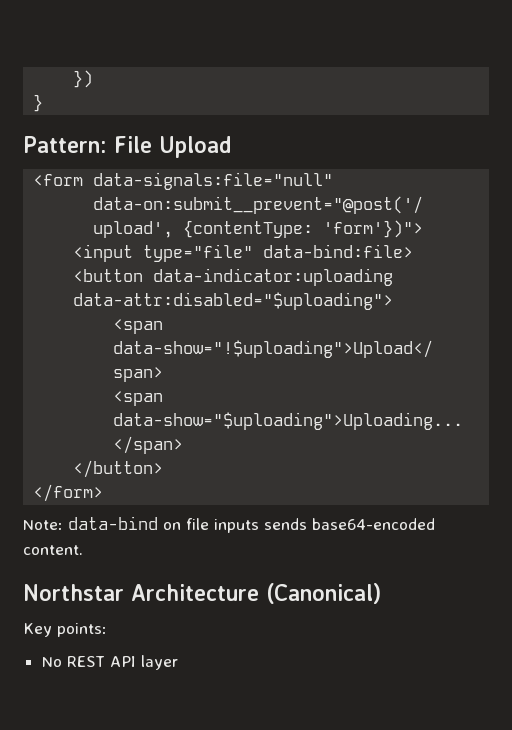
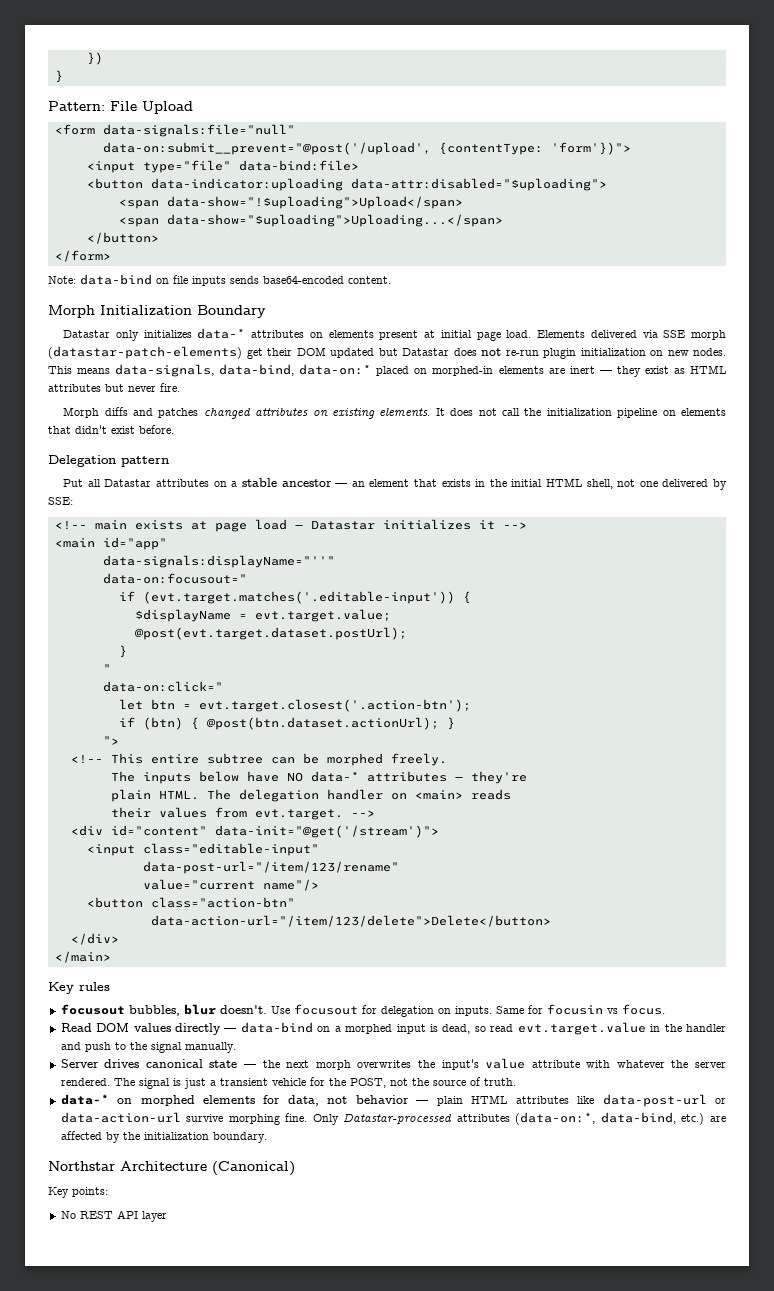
(83, 550) none -> [48,305,266,318] [63,328,726,341] [48,346,726,359] [48,364,727,377] [48,383,180,392] [63,407,726,419] [48,425,174,434] [48,455,169,467] [63,478,728,490] [48,497,73,505] [54,519,527,532] [54,537,167,550] [102,555,335,568] [102,573,247,584] [118,591,471,604] [134,609,391,622] [134,627,407,640] [118,645,127,658] [102,664,111,673] [102,681,223,692] [118,699,471,712] [118,717,455,730] [102,736,119,745] [70,753,447,766] [110,771,527,784] [110,789,511,802] [110,807,375,820] [70,825,439,838] [86,843,319,856] [142,861,399,874] [142,879,319,891] [86,897,295,908] [150,915,551,927] [70,933,119,945] [54,951,111,963] [48,982,110,994] [60,1004,665,1017] [60,1022,726,1035] [60,1042,236,1053] [60,1058,727,1070] [60,1077,516,1089] [60,1094,726,1107] [60,1112,726,1125] [60,1131,267,1143] // Morph Initialization Boundary // Datastar only initializes data-* attributes on elements present at initial page load. Elements delivered via SSE morph (datastar-patch-elements) get their DOM updated but Datastar does not re-run plugin initialization on new nodes. This means data-signals, data-bind, data-on:* placed on morphed-in elements are inert — they exist as HTML attributes but never fire. // Morph diffs and patches changed attributes on existing elements. It does not call the initialization pipeline on elements that didn't exist before. // Delegation pattern // Put all Datastar attributes on a stable ancestor — an element that exists in the initial HTML shell, not one delivered by SSE: // <!-- main exists at page load — Datastar initializes it --> // <main id="app" // data-signals:displayName="''" // data-on:focusout=" // if (evt.target.matches('.editable-input')) { // $displayName = evt.target.value; // @post(evt.target.dataset.postUrl); // } // " // data-on:click=" // let btn = evt.target.closest('.action-btn'); // if (btn) { @post(btn.dataset.actionUrl); } // "> // <!-- This entire subtree can be morphed freely. // The inputs below have NO data-* attributes — they're // plain HTML. The delegation handler on <main> reads // their values from evt.target. --> // <div id="content" data-init="@get('/stream')"> // <input class="editable-input" // data-post-url="/item/123/rename" // value="current name"/> // <button class="action-btn" // data-action-url="/item/123/delete">Delete</button> // </div> // </main> // Key rules // focusout bubbles, blur doesn't. Use focusout for delegation on inputs. Same for focusin vs focus. // Read DOM values directly — data-bind on a morphed input is dead, so read evt.target.value in the handler and push to the signal manually. // Server drives canonical state — the next morph overwrites the input's value attribute with whatever the server rendered. The signal is just a transient vehicle for the POST, not the source of truth. // data-* on morphed elements for data, not behavior — plain HTML attributes like data-post-url or data-action-url survive morphing fine. Only Datastar-processed attributes (data-on:*, data-bind, etc.) are affected by the initialization boundary.

